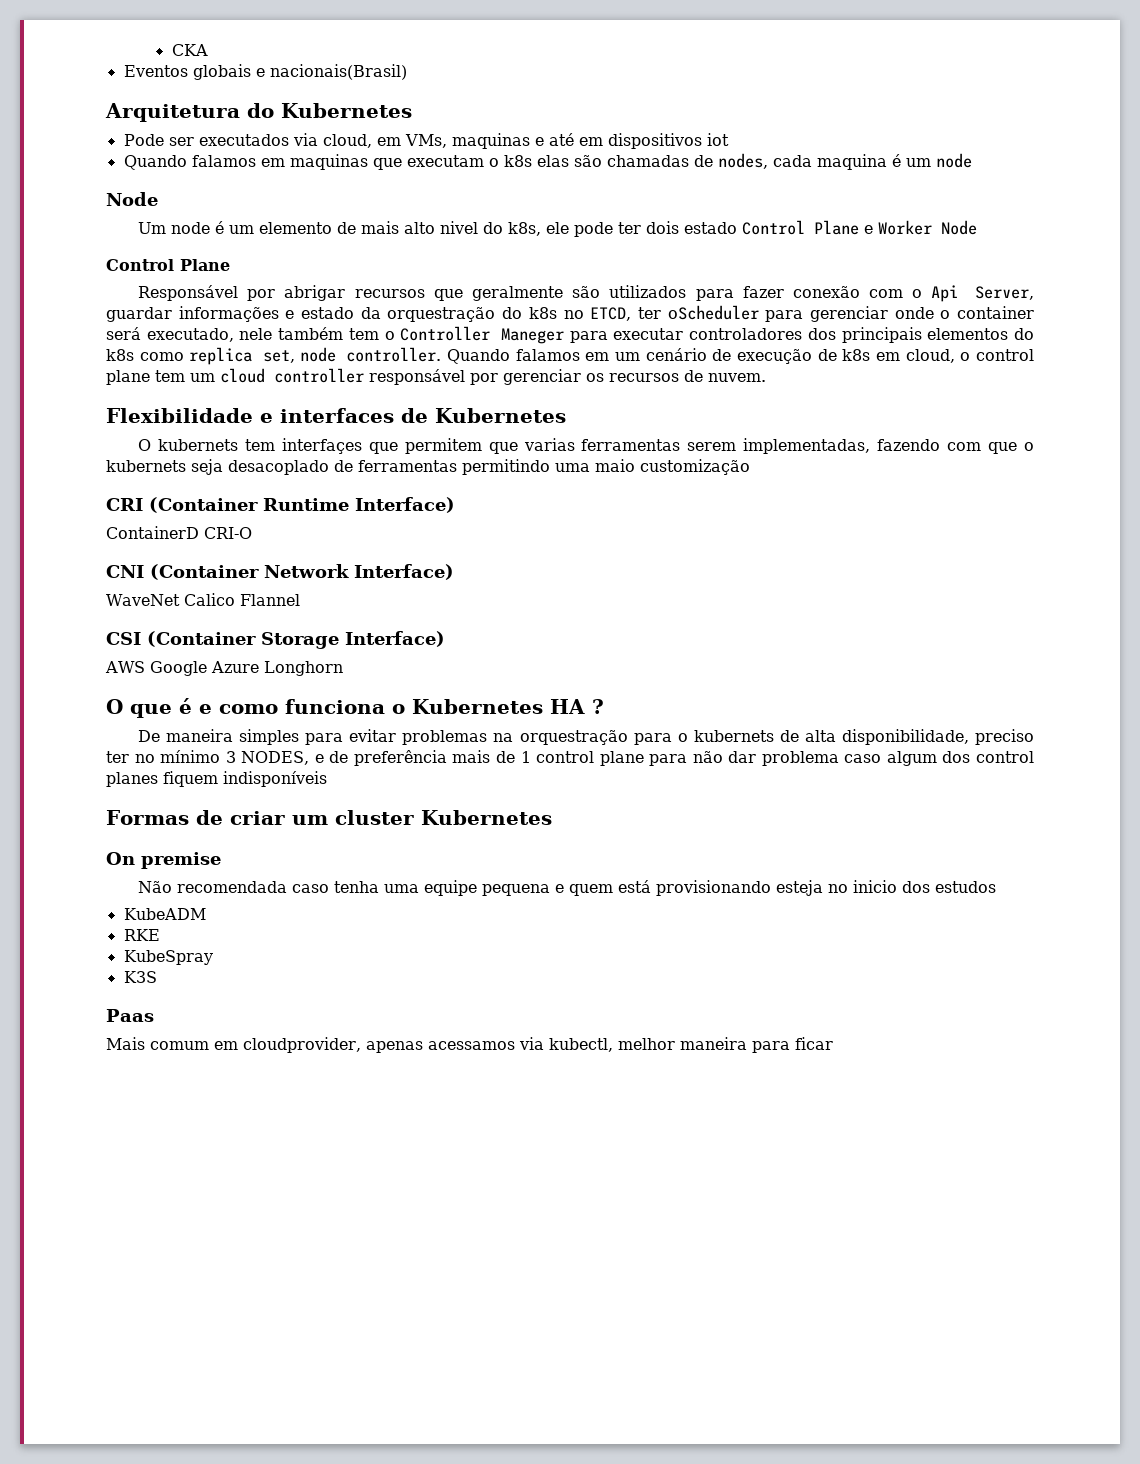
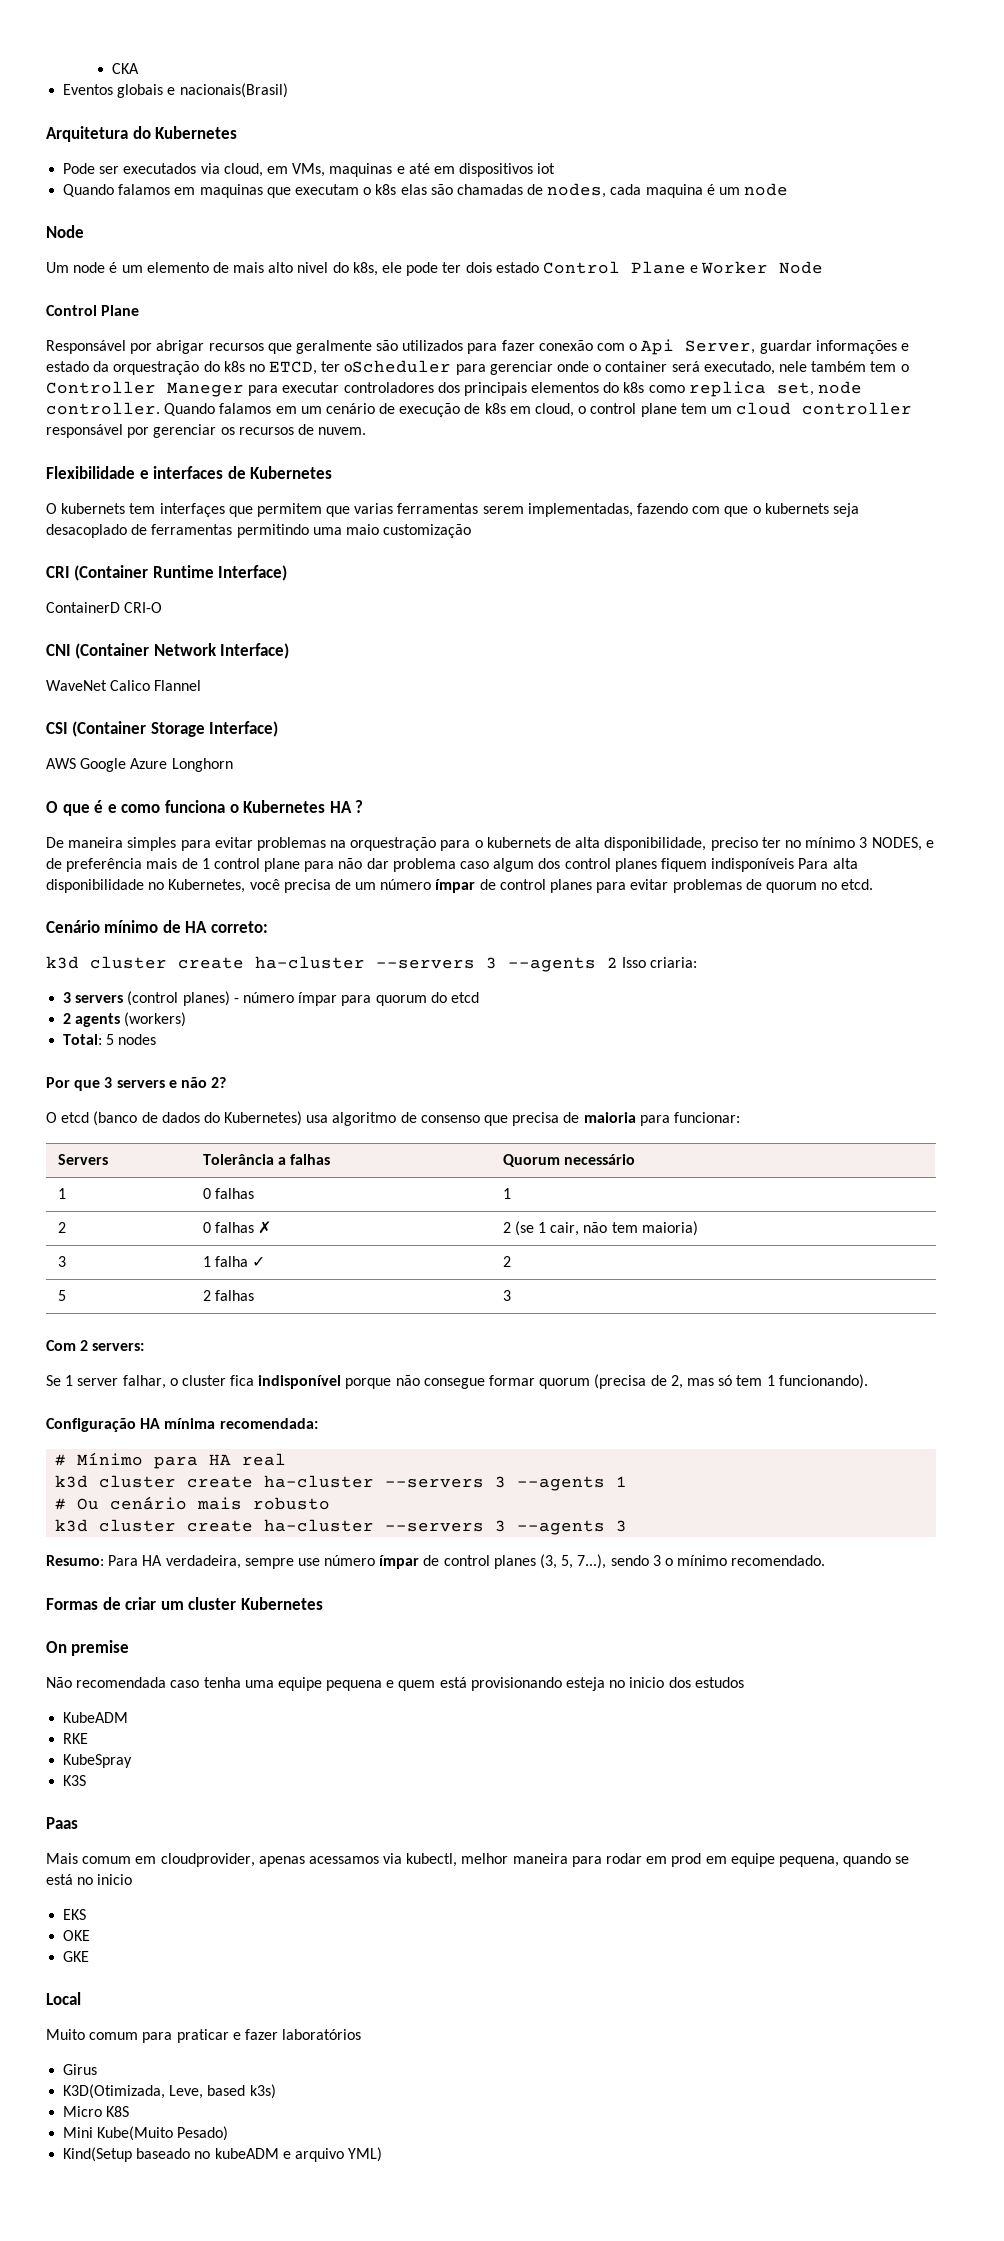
(327, 779) none -> [798,858,858,869] [46,879,874,893] [46,920,268,933] [46,956,698,972] [63,991,479,1006] [63,1012,187,1027] [63,1034,157,1045] [46,1077,227,1091] [46,1111,740,1126] [57,1154,108,1165] [202,1154,330,1165] [502,1154,635,1167] [57,1188,66,1199] [202,1188,254,1199] [502,1188,511,1199] [57,1222,66,1233] [202,1221,271,1234] [502,1221,698,1236] [57,1256,66,1267] [202,1256,265,1267] [502,1256,511,1267] [57,1290,66,1301] [202,1290,254,1301] [502,1290,511,1301] [46,1340,145,1351] [46,1374,868,1389] [46,1418,318,1432] [55,1452,287,1469] [55,1475,628,1491] [55,1496,331,1510] [55,1519,628,1535] [46,1554,826,1569] Para alta disponibilidade no Kubernetes, você precisa de um número ímpar de control planes para evitar problemas de quorum no etcd. // Cenário mínimo de HA correto: // k3d cluster create ha-cluster --servers 3 --agents 2 Isso criaria: // 3 servers (control planes) - número ímpar para quorum do etcd // 2 agents (workers) // Total: 5 nodes // Por que 3 servers e não 2? // O etcd (banco de dados do Kubernetes) usa algoritmo de consenso que precisa de maioria para funcionar: // Servers | Tolerância a falhas | Quorum necessário // 1 | 0 falhas | 1 // 2 | 0 falhas ✗ | 2 (se 1 cair, não tem maioria) // 3 | 1 falha ✓ | 2 // 5 | 2 falhas | 3 // Com 2 servers: // Se 1 server falhar, o cluster fica indisponível porque não consegue formar quorum (precisa de 2, mas só tem 1 funcionando). // Configuração HA mínima recomendada: // # Mínimo para HA real // k3d cluster create ha-cluster --servers 3 --agents 1 // # Ou cenário mais robusto // k3d cluster create ha-cluster --servers 3 --agents 3 // Resumo: Para HA verdadeira, sempre use número ímpar de control planes (3, 5, 7...), sendo 3 o mínimo recomendado.
[794,1037,833,1050] ficar -> [606,1853,910,1867] [46,1874,133,1885] [63,1909,87,1920] [63,1930,91,1941] [63,1951,90,1962] [46,1992,81,2005] [46,2029,362,2043] [63,2064,98,2075] [63,2084,276,2099] [63,2106,130,2117] [63,2126,229,2141] [63,2147,383,2162] rodar em prod em equipe pequena, quando se está no inicio // EKS // OKE // GKE // Local // Muito comum para praticar e fazer laboratórios // Girus // K3D(Otimizada, Leve, based k3s) // Micro K8S // Mini Kube(Muito Pesado) // Kind(Setup baseado no kubeADM e arquivo YML)

